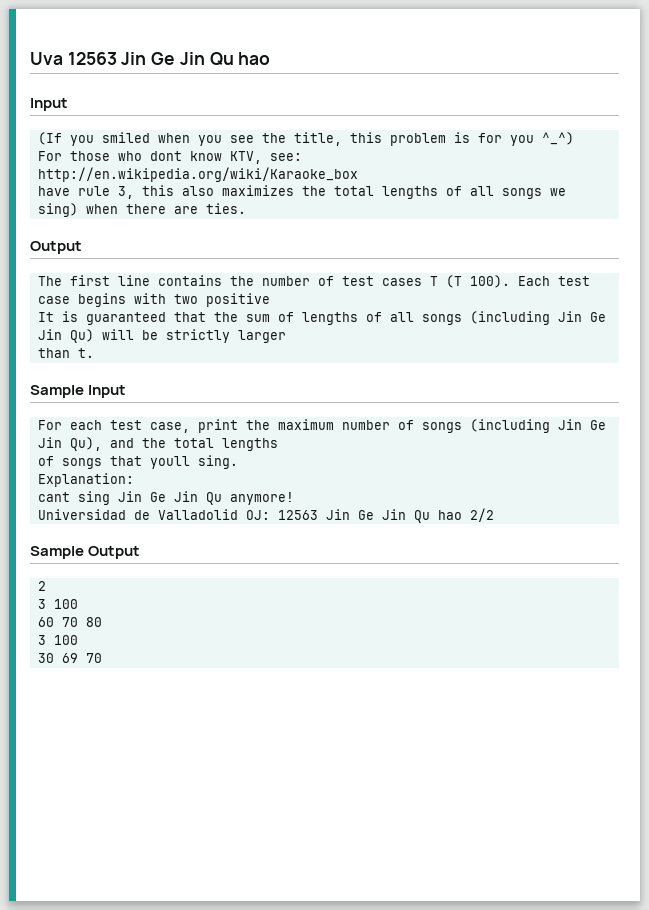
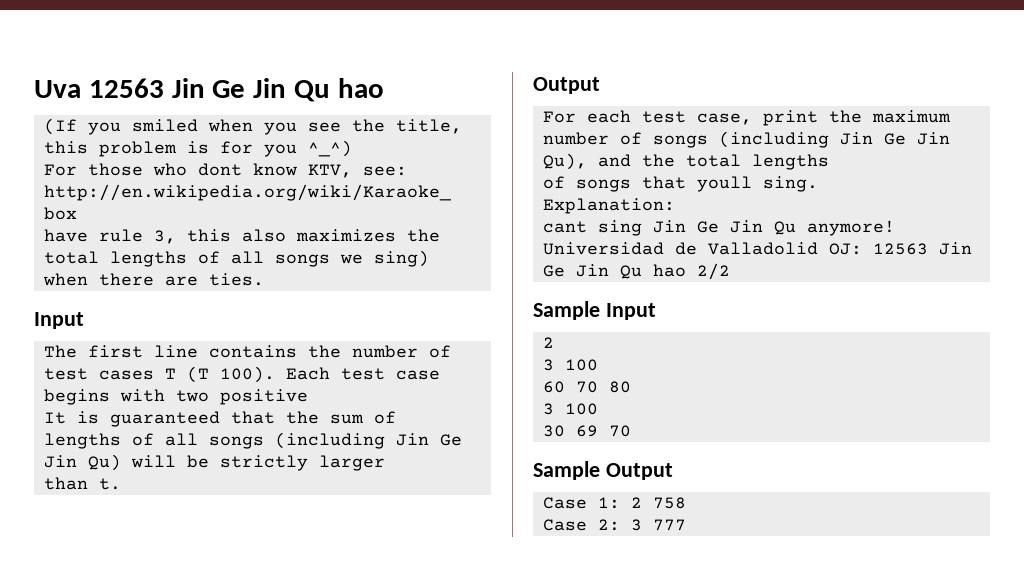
[30,98,68,111] // Input -> (384, 88) none
[30,241,82,254] Output -> [34,312,84,329] Input
[30,385,127,398] Sample Input -> [533,77,600,94] Output
[88,546,141,559] Output -> [605,303,656,320] Input
(102, 658) none -> [533,461,673,480] [542,497,686,509] [542,519,686,531] // Sample Output // Case 1: 2 758 // Case 2: 3 777

